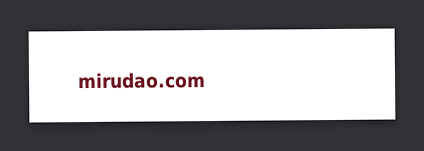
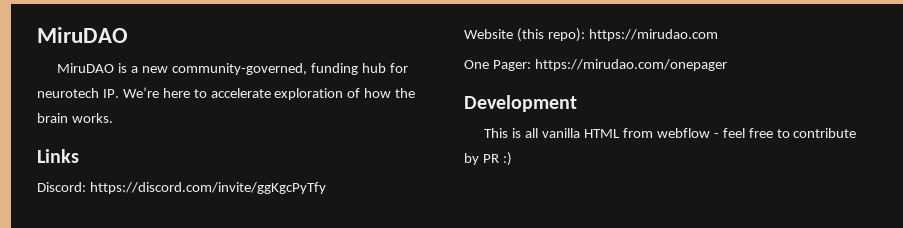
[77,72,206,90] mirudao.com -> [37,27,128,43] [57,63,408,75] [37,87,416,100] [37,113,113,123] [37,149,79,163] [37,182,326,194] [464,28,718,42] [464,59,727,71] [464,95,577,112] [484,128,857,138] [464,152,512,166] MiruDAO // MiruDAO is a new community-governed, funding hub for neurotech IP. We’re here to accelerate exploration of how the brain works. // Links // Discord: https://discord.com/invite/ggKgcPyTfy // Website (this repo): https://mirudao.com // One Pager: https://mirudao.com/onepager // Development // This is all vanilla HTML from webflow - feel free to contribute by PR :)

